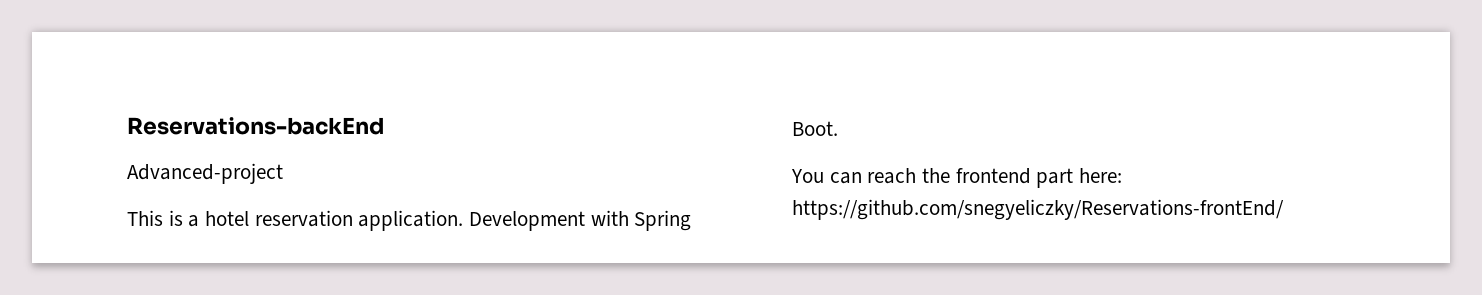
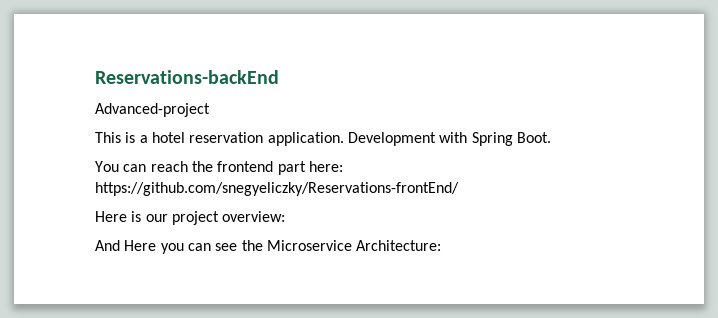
(1284, 209) none -> [95,211,286,225] [95,240,442,254] // Here is our project overview: // And Here you can see the Microservice Architecture:

